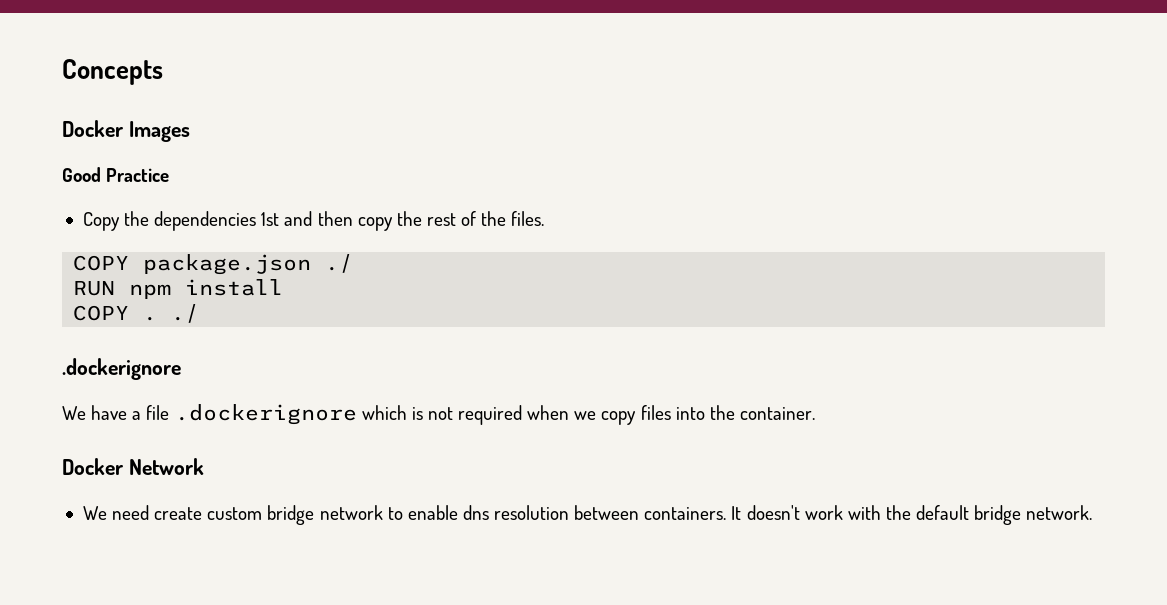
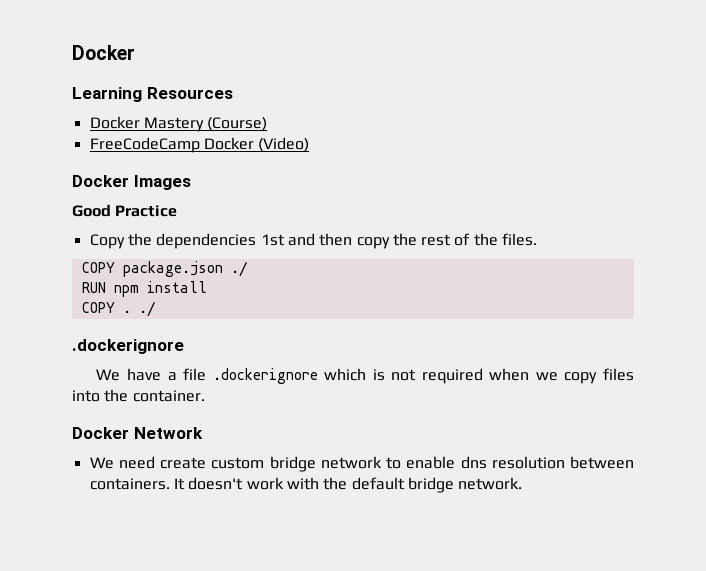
[62,59,163,85] Concepts -> [72,45,135,60] [72,87,233,102] [89,116,268,132] [89,137,310,153] Docker // Learning Resources // Docker Mastery (Course) // FreeCodeCamp Docker (Video)

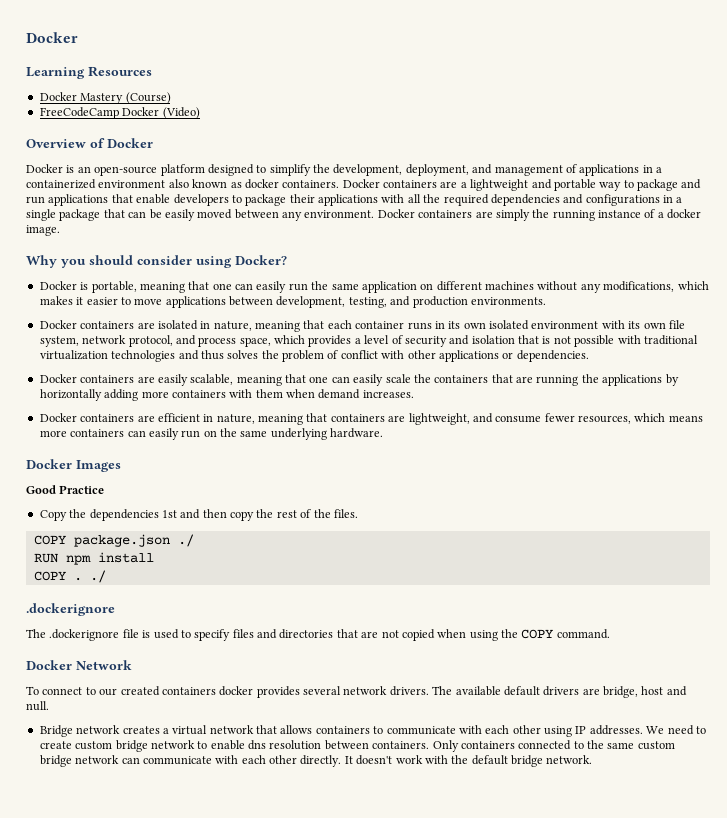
(310, 144) none -> [26,138,153,148] [26,164,662,176] [26,179,702,191] [26,194,683,206] [26,209,702,221] [26,225,60,236] [26,255,287,268] [39,281,709,293] [39,296,546,308] [39,320,685,332] [39,335,698,347] [39,350,589,362] [39,374,679,386] [39,389,414,401] [39,413,703,425] [39,428,384,440] // Overview of Docker // Docker is an open-source platform designed to simplify the development, deployment, and management of applications in a containerized environment also known as docker containers. Docker containers are a lightweight and portable way to package and run applications that enable developers to package their applications with all the required dependencies and configurations in a single package that can be easily moved between any environment. Docker containers are simply the running instance of a docker image. // Why you should consider using Docker? // Docker is portable, meaning that one can easily run the same application on different machines without any modifications, which makes it easier to move applications between development, testing, and production environments. // Docker containers are isolated in nature, meaning that each container runs in its own isolated environment with its own file system, network protocol, and process space, which provides a level of security and isolation that is not possible with traditional virtualization technologies and thus solves the problem of conflict with other applications or dependencies. // Docker containers are easily scalable, meaning that one can easily scale the containers that are running the applications by horizontally adding more containers with them when demand increases. // Docker containers are efficient in nature, meaning that containers are lightweight, and consume fewer resources, which means more containers can easily run on the same underlying hardware.
[96,368,635,384] [72,389,205,402] [72,427,203,439] We have a file .dockerignore which is not required when we copy files into the container. // Docker Network // -> [26,629,610,641] [26,660,132,670] [26,686,687,698] [26,701,49,711] [39,725,643,737] The .dockerignore file is used to specify files and directories that are not copied when using the COPY command. // Docker Network // To connect to our created containers docker provides several network drivers. The available default drivers are bridge, host and null. // Bridge network creates a virtual network that allows containers to communicate with each other using IP addresses.
(155, 462) none -> [695,726,706,734] to
(170, 484) none -> [432,740,675,752] [39,755,342,767] Only containers connected to the same custom bridge network can communicate with each other directly.

